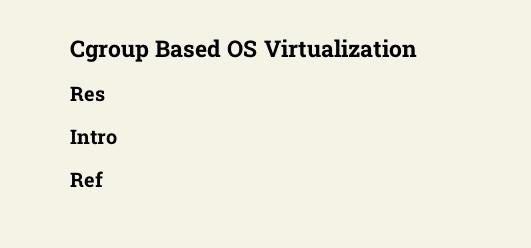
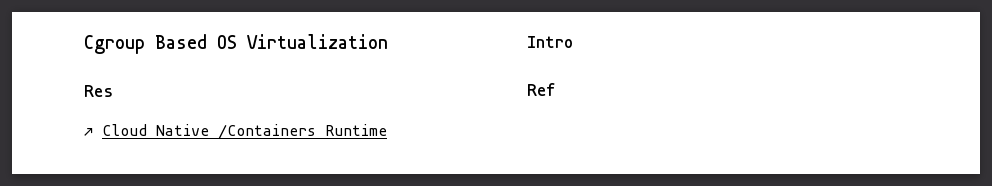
(105, 94) none -> [84,124,387,140] // ↗ Cloud Native /Containers Runtime

